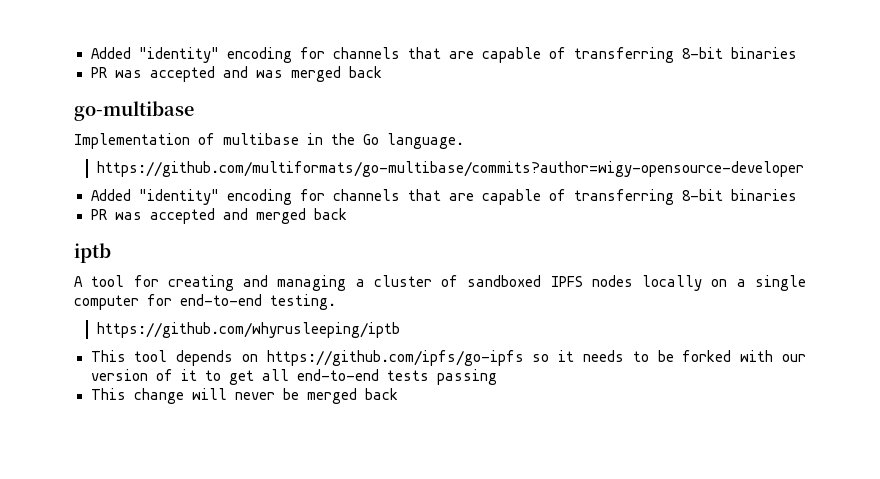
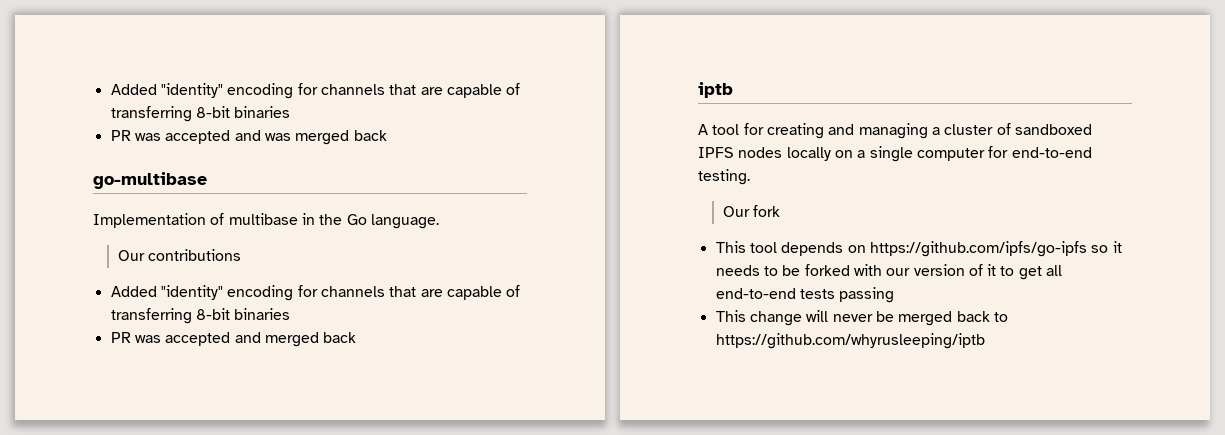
[96,161,804,177] https://github.com/multiformats/go-multibase/commits?author=wigy-opensource-developer -> [117,249,242,261] Our contributions
[96,322,400,338] https://github.com/whyrusleeping/iptb -> [722,205,781,217] Our fork
(398, 394) none -> [993,312,1008,322] [715,333,985,349] to https://github.com/whyrusleeping/iptb

